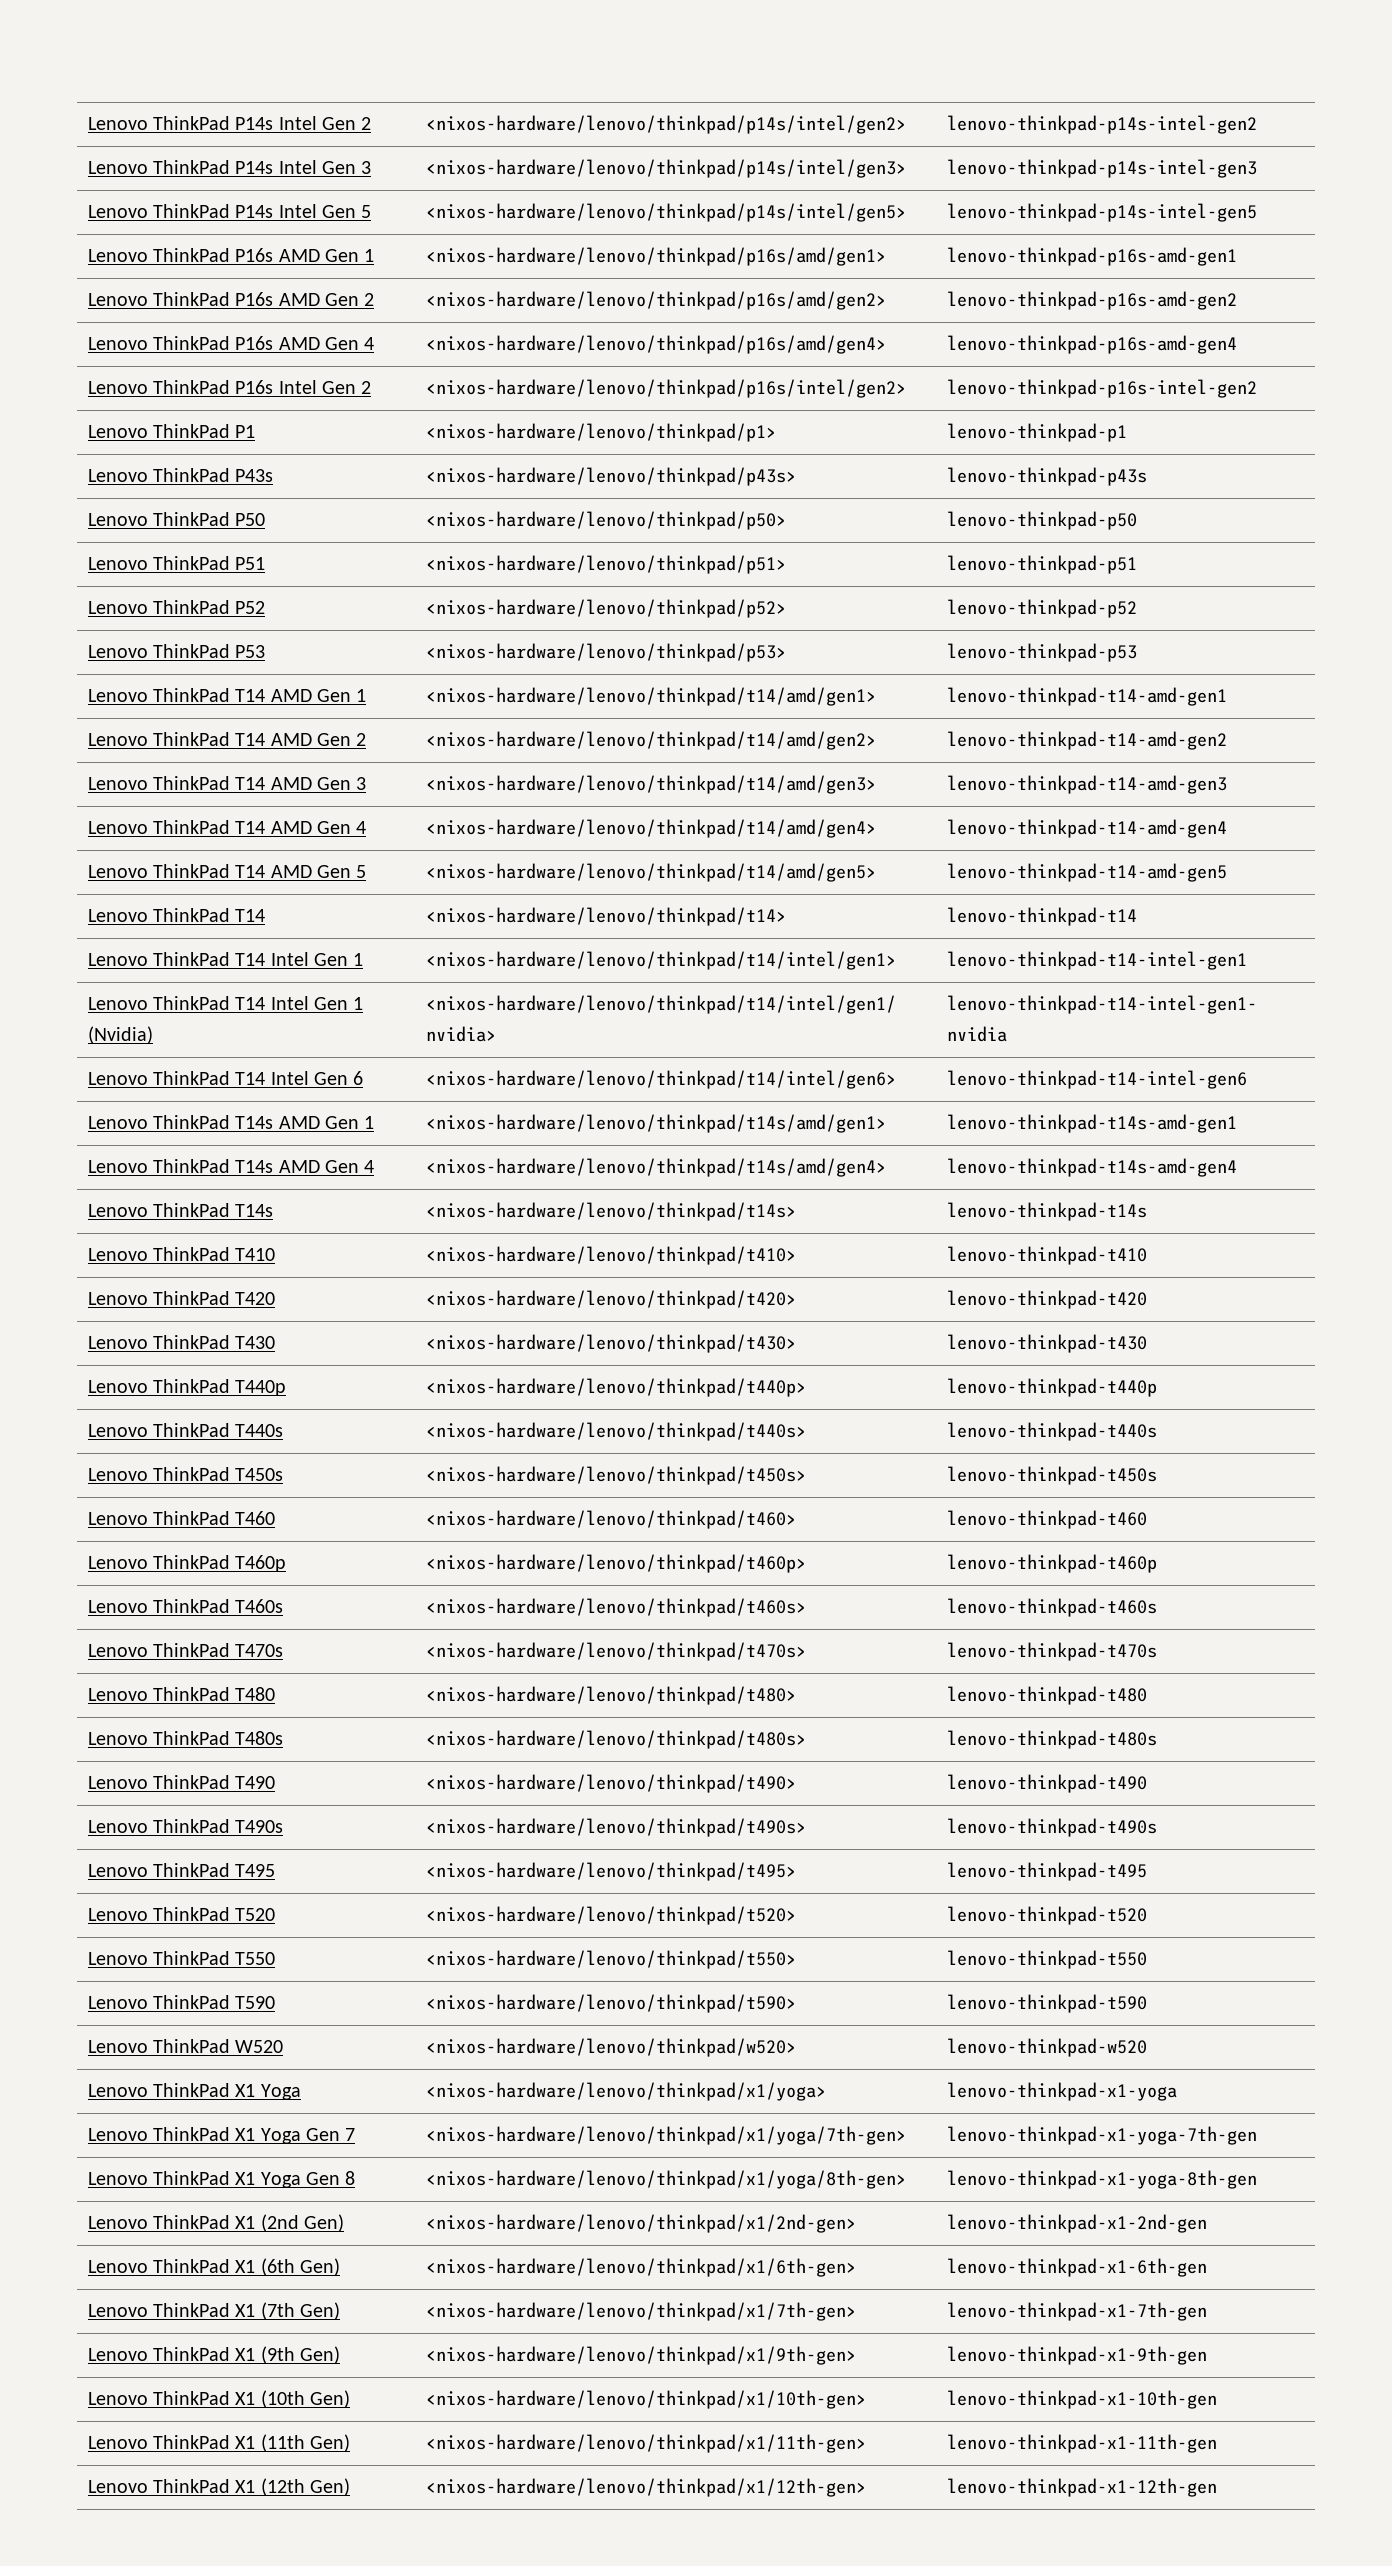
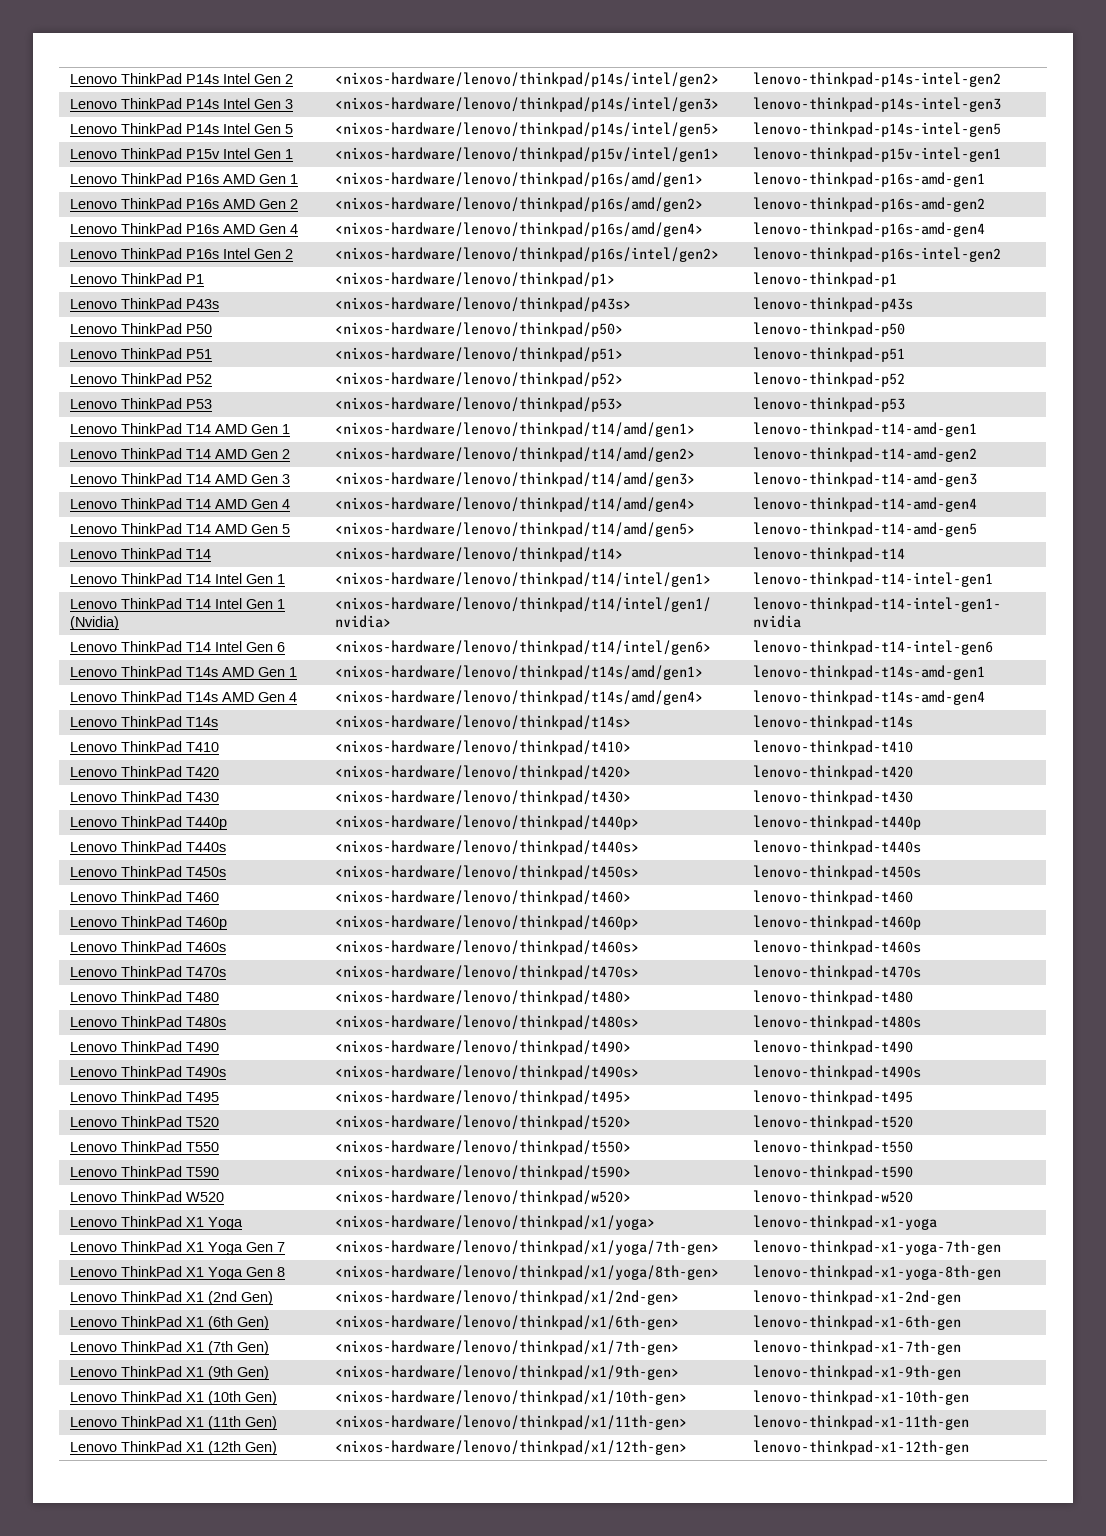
(1257, 212) none -> [69,148,293,159] [334,147,719,162] [752,147,1001,162] // Lenovo ThinkPad P15v Intel Gen 1 | <nixos-hardware/lenovo/thinkpad/p15v/intel/gen1> | lenovo-thinkpad-p15v-intel-gen1

